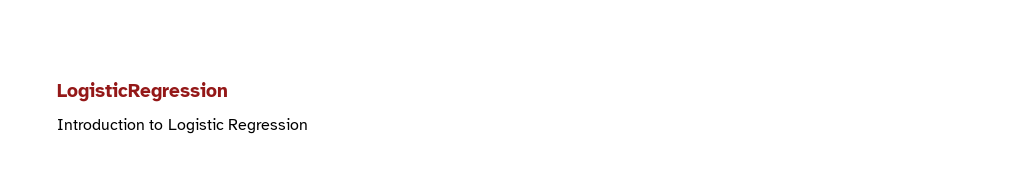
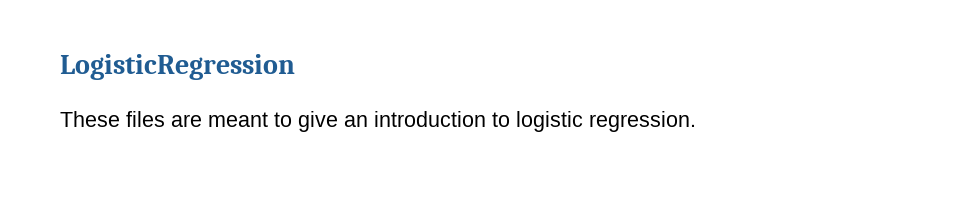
[57,118,308,134] Introduction to Logistic Regression -> [60,111,696,132] These files are meant to give an introduction to logistic regression.

